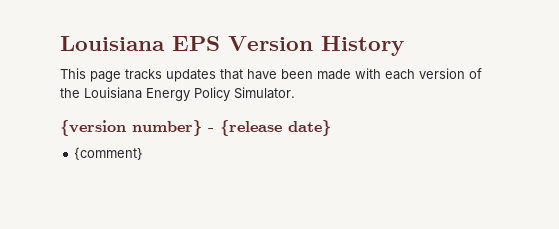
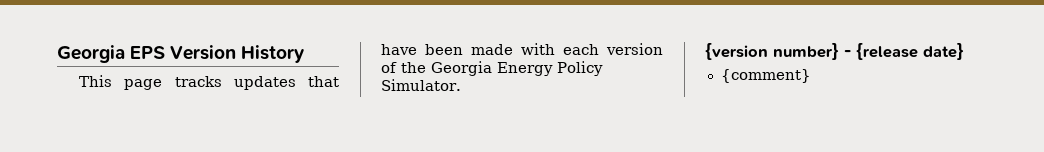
[60,36,165,51] Louisiana -> [57,45,125,63] Georgia
[84,87,142,99] Louisiana -> [431,61,492,76] Georgia

